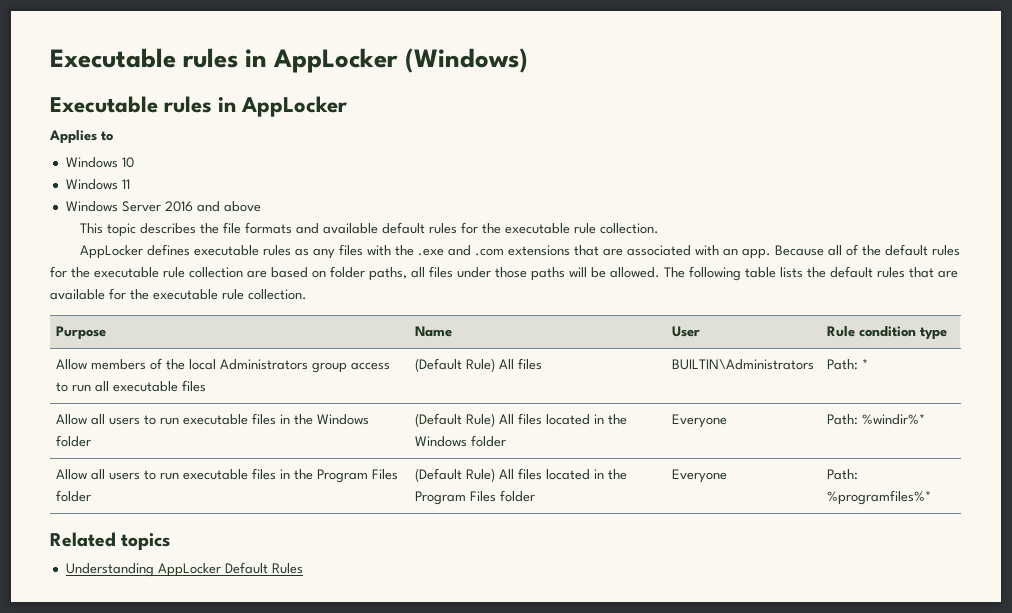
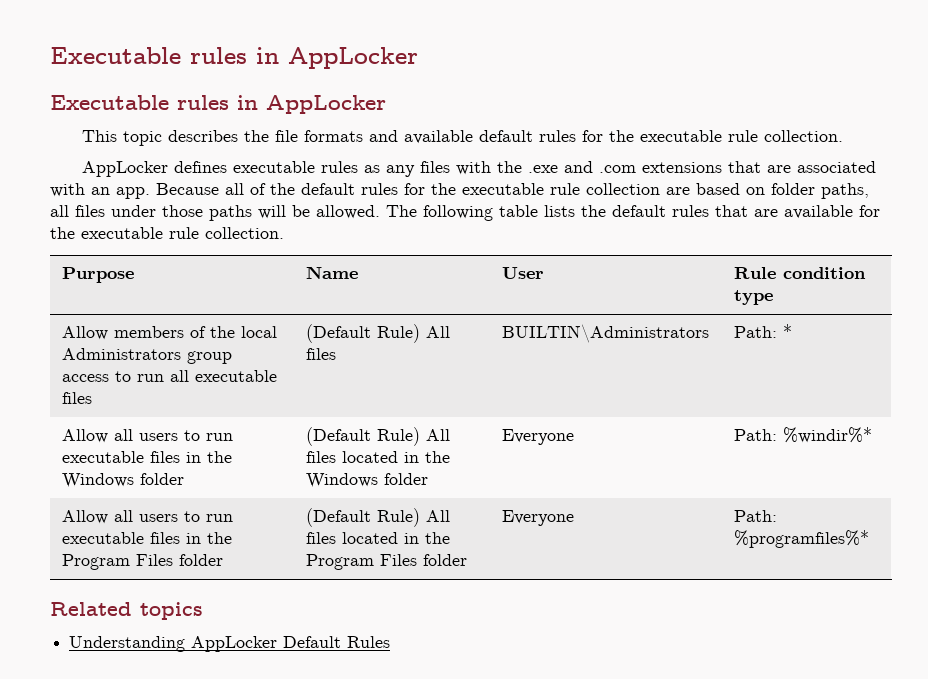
[50,48,528,73] [50,96,348,117] [49,130,113,144] [65,157,134,168] [65,179,130,190] [65,201,261,212] Executable rules in AppLocker (Windows) // Executable rules in AppLocker // Applies to // Windows 10 // Windows 11 // Windows Server 2016 and above -> [50,47,418,69] [50,95,386,114] Executable rules in AppLocker // Executable rules in AppLocker

